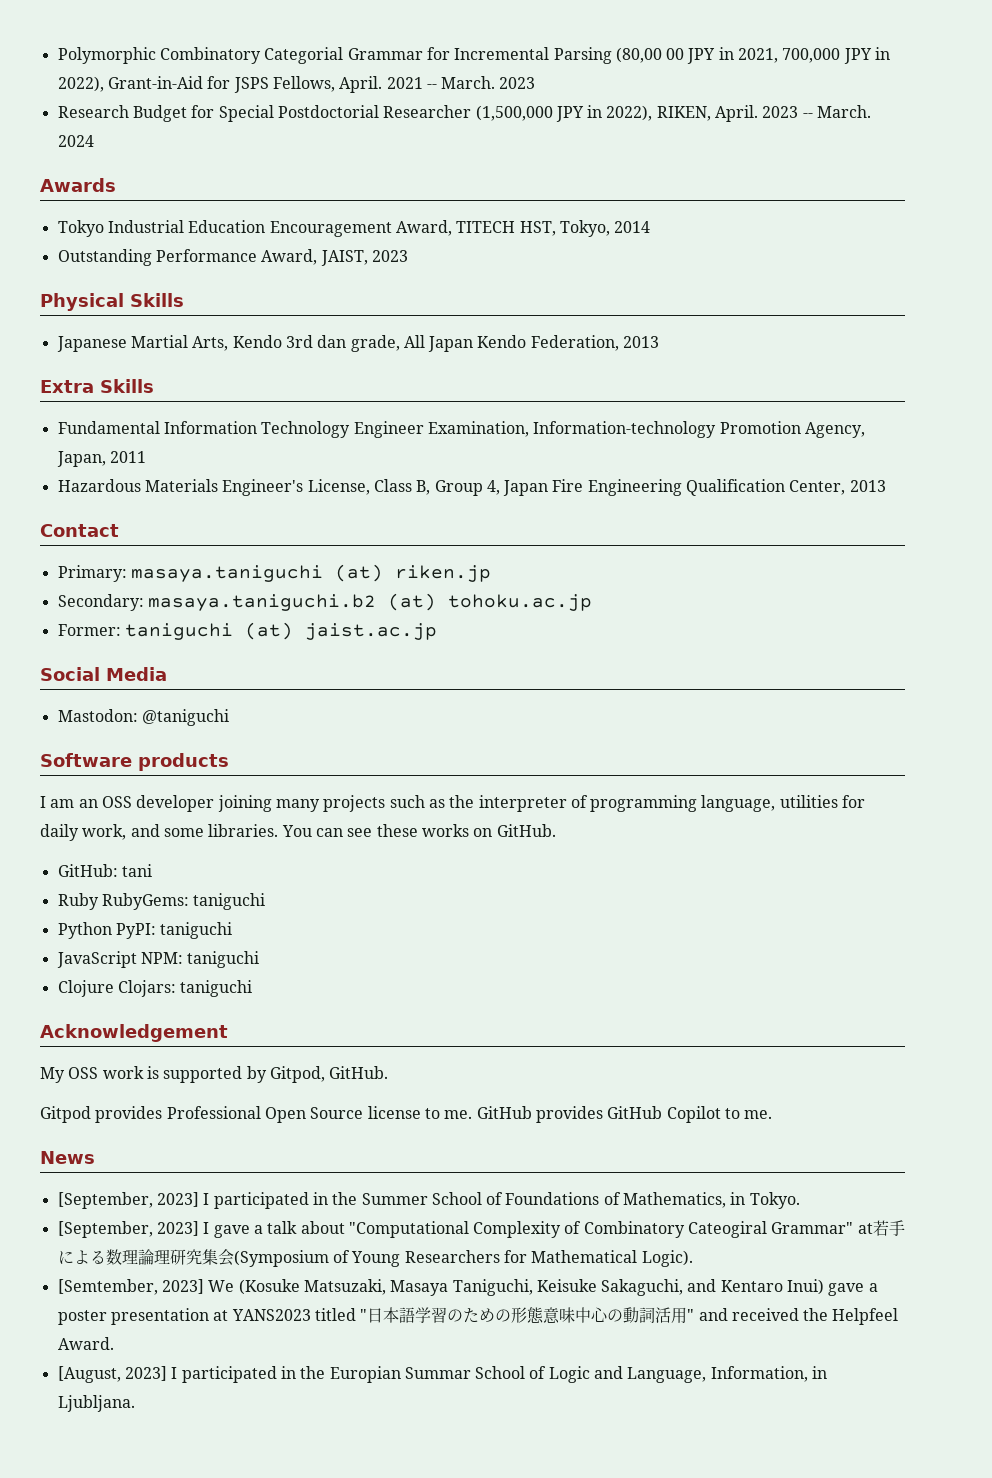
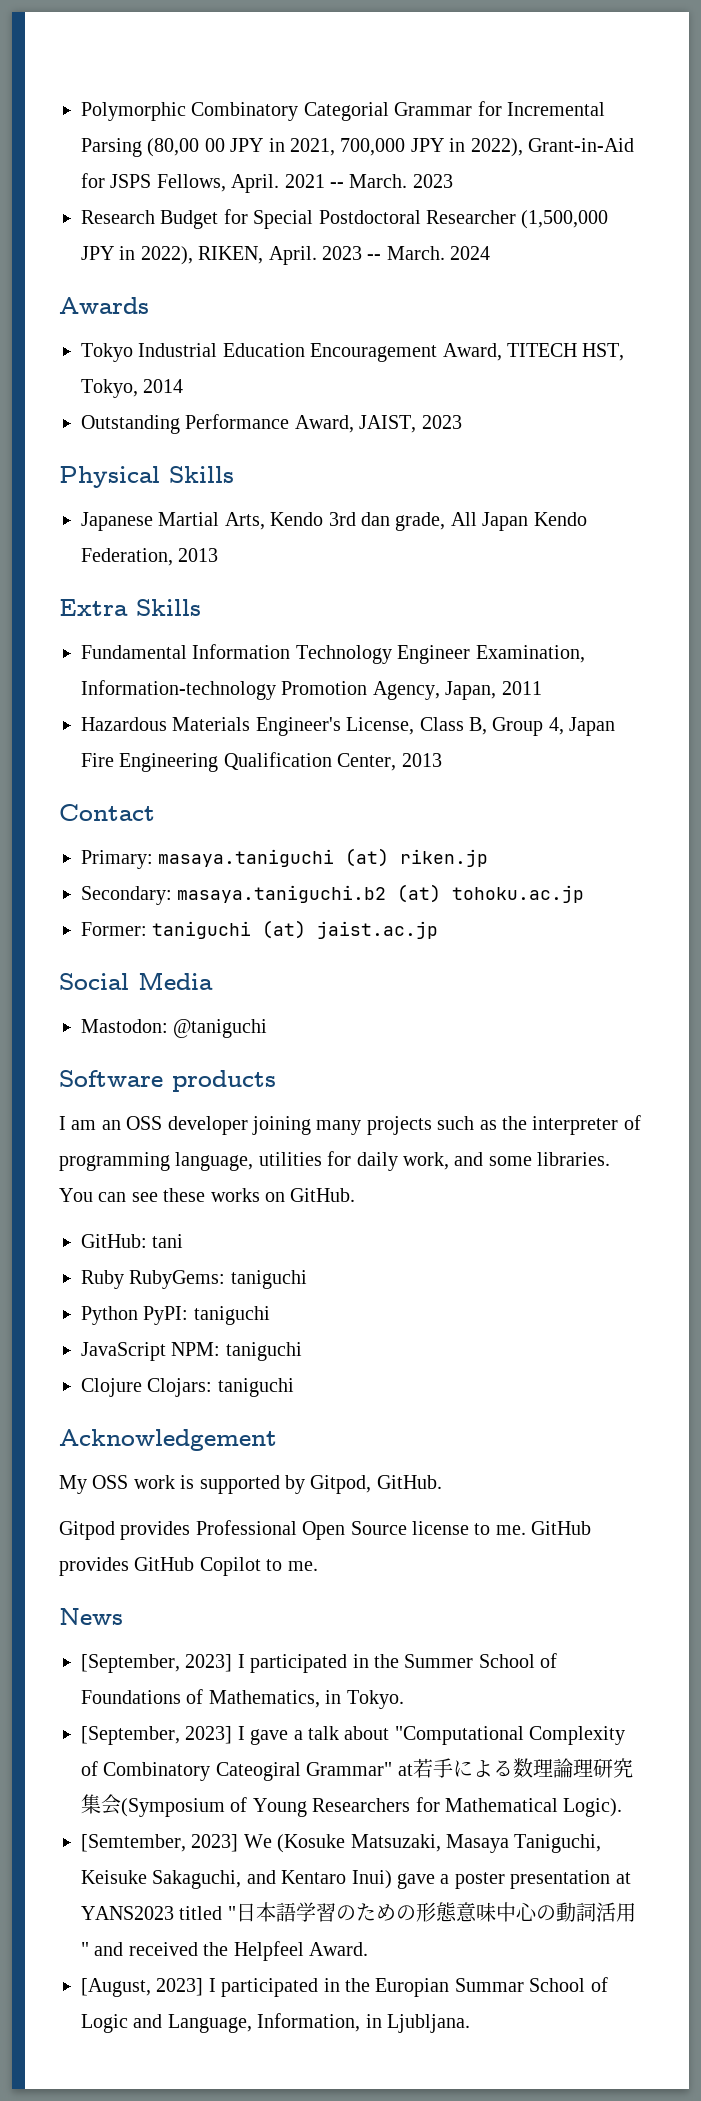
[277,105,379,118] Postdoctorial -> [318,210,421,224] Postdoctoral

